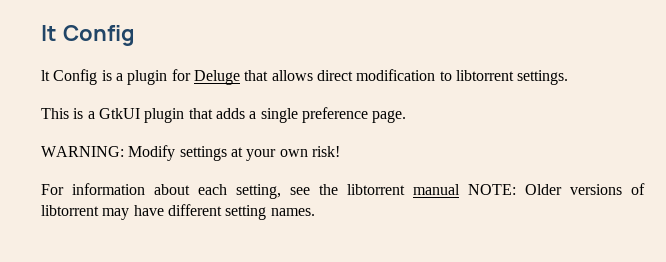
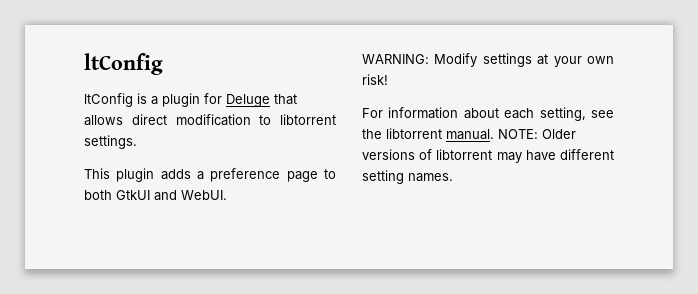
[41,25,135,46] [41,69,98,85] lt Config // lt Config -> [84,53,163,75] [84,93,133,107] ltConfig // ltConfig
[73,107,407,123] is a GtkUI plugin that adds a single preference page. -> [116,168,336,182] [84,190,227,201] plugin adds a preference page to both GtkUI and WebUI.
[413,184,460,195] manual -> [446,129,494,140] manual.

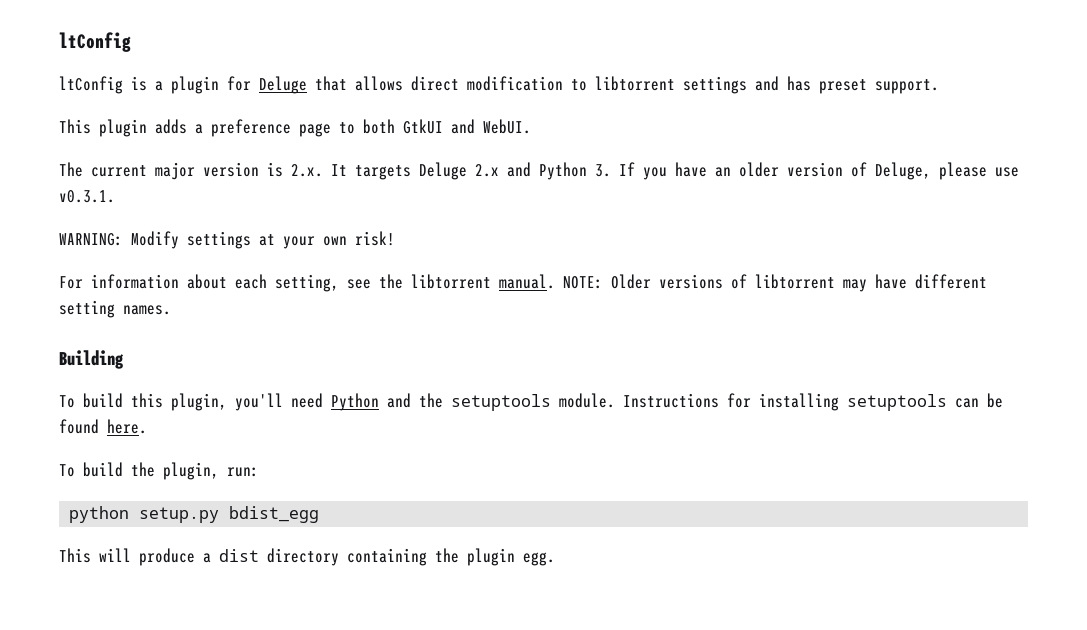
[84,135,137,149] settings. -> [683,76,939,94] settings and has preset support.
(227, 195) none -> [59,162,1019,180] [59,190,115,203] // The current major version is 2.x. It targets Deluge 2.x and Python 3. If you have an older version of Deluge, please use v0.3.1.
(453, 177) none -> [59,350,124,369] [59,393,1003,411] [59,419,147,434] [59,462,259,480] [69,506,320,523] [59,548,555,566] // Building // To build this plugin, you'll need Python and the setuptools module. Instructions for installing setuptools can be found here. // To build the plugin, run: // python setup.py bdist_egg // This will produce a dist directory containing the plugin egg.

